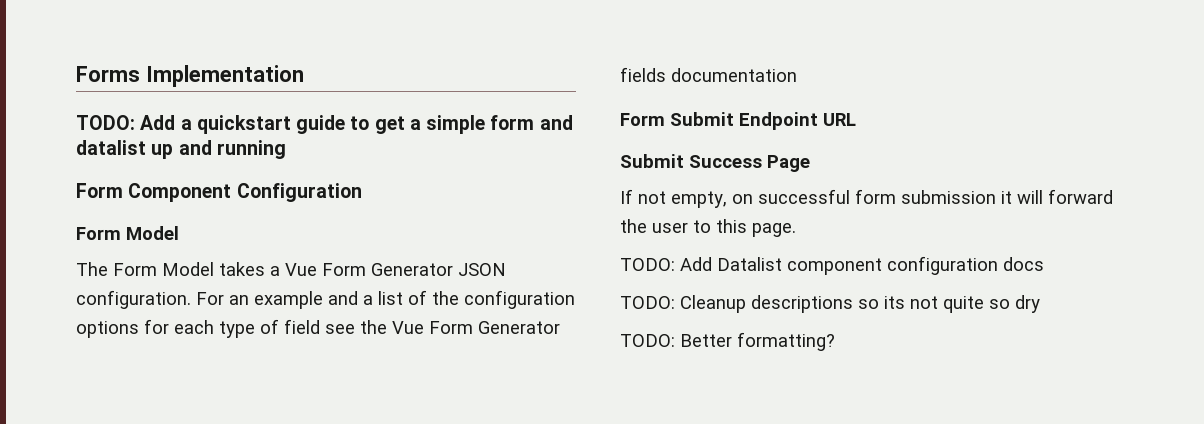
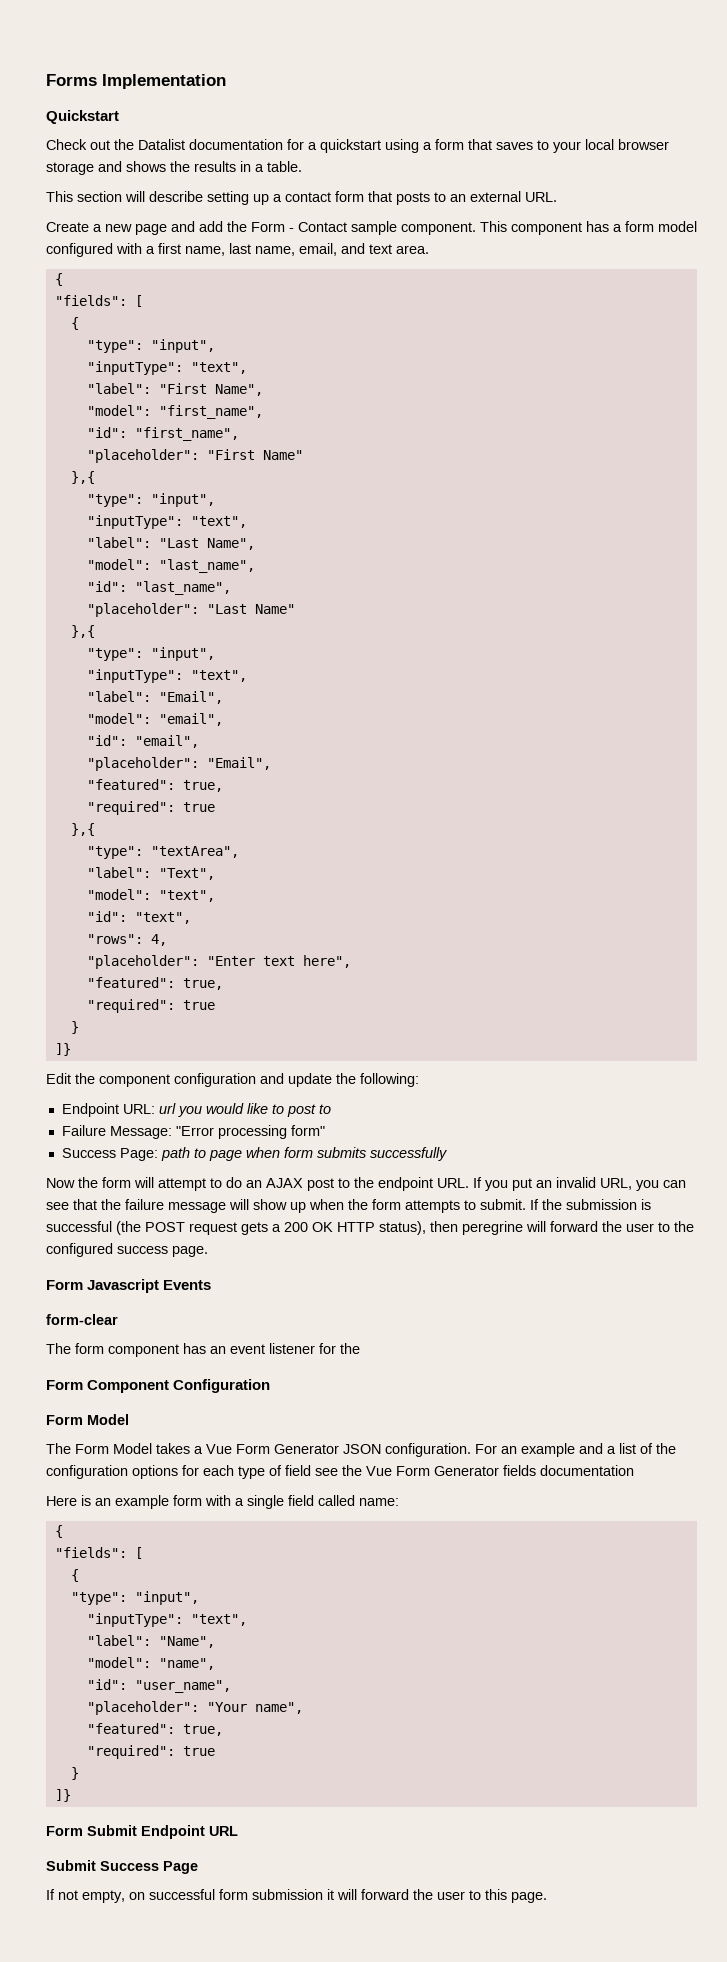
[76,115,573,134] [76,140,286,159] TODO: Add a quickstart guide to get a simple form and datalist up and running -> [46,110,119,124] [46,139,669,153] [46,161,302,175] [46,191,557,205] [46,221,697,235] [46,243,429,257] [54,273,63,286] [54,295,143,307] [70,317,79,330] [86,339,215,353] [86,361,247,375] [86,383,263,396] [86,405,263,419] [86,427,239,441] [86,449,303,463] [70,471,95,484] [86,493,215,507] [86,515,247,529] [86,537,255,550] [86,559,255,573] [86,581,231,595] [86,603,295,617] [70,625,95,638] [86,647,215,661] [86,669,247,683] [86,691,223,704] [86,713,223,726] [86,735,199,748] [86,757,271,771] [86,779,223,792] [86,801,215,815] [70,823,95,836] [86,846,239,859] [86,867,215,880] [86,889,215,902] [86,911,191,924] [86,934,167,946] [86,955,351,969] [86,977,223,990] [86,999,215,1013] [70,1021,79,1034] [54,1043,71,1056] [46,1073,419,1087] [61,1103,331,1117] [61,1125,325,1139] [61,1147,447,1161] [46,1177,686,1191] [46,1199,651,1213] [46,1221,694,1235] [46,1243,208,1257] [46,1279,212,1293] [46,1314,118,1325] [46,1343,360,1357] Quickstart // Check out the Datalist documentation for a quickstart using a form that saves to your local browser storage and shows the results in a table. // This section will describe setting up a contact form that posts to an external URL. // Create a new page and add the Form - Contact sample component. This component has a form model configured with a first name, last name, email, and text area. // { // "fields": [ // { // "type": "input", // "inputType": "text", // "label": "First Name", // "model": "first_name", // "id": "first_name", // "placeholder": "First Name" // },{ // "type": "input", // "inputType": "text", // "label": "Last Name", // "model": "last_name", // "id": "last_name", // "placeholder": "Last Name" // },{ // "type": "input", // "inputType": "text", // "label": "Email", // "model": "email", // "id": "email", // "placeholder": "Email", // "featured": true, // "required": true // },{ // "type": "textArea", // "label": "Text", // "model": "text", // "id": "text", // "rows": 4, // "placeholder": "Enter text here", // "featured": true, // "required": true // } // ]} // Edit the component configuration and update the following: // Endpoint URL: url you would like to post to // Failure Message: "Error processing form" // Success Page: path to page when form submits successfully // Now the form will attempt to do an AJAX post to the endpoint URL. If you put an invalid URL, you can see that the failure message will show up when the form attempts to submit. If the submission is successful (the POST request gets a 200 OK HTTP status), then peregrine will forward the user to the configured success page. // Form Javascript Events // form-clear // The form component has an event listener for the
(797, 75) none -> [46,1495,399,1509] [54,1525,63,1538] [54,1547,143,1559] [70,1569,79,1582] [70,1591,199,1605] [86,1613,247,1627] [86,1635,215,1648] [86,1657,215,1670] [86,1679,231,1693] [86,1701,303,1715] [86,1723,223,1736] [86,1745,215,1759] [70,1767,79,1780] [54,1789,71,1802] // Here is an example form with a single field called name: // { // "fields": [ // { // "type": "input", // "inputType": "text", // "label": "Name", // "model": "name", // "id": "user_name", // "placeholder": "Your name", // "featured": true, // "required": true // } // ]}
[620,256,1044,275] [620,295,1040,313] [620,332,835,351] // TODO: Add Datalist component configuration docs // TODO: Cleanup descriptions so its not quite so dry // TODO: Better formatting? -> (547, 1897) none

